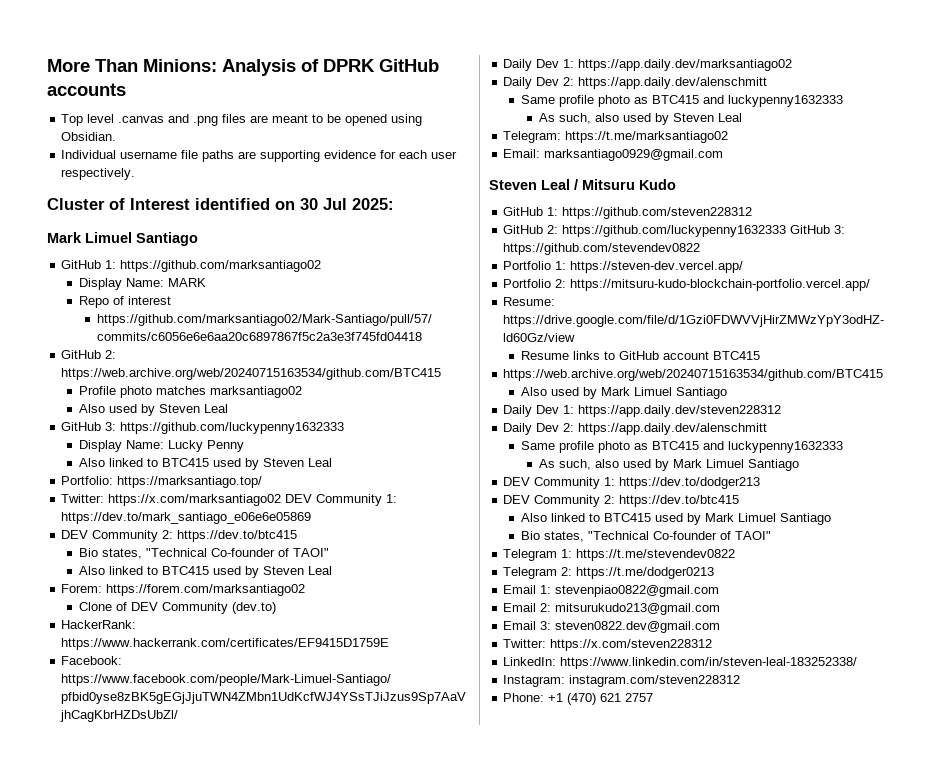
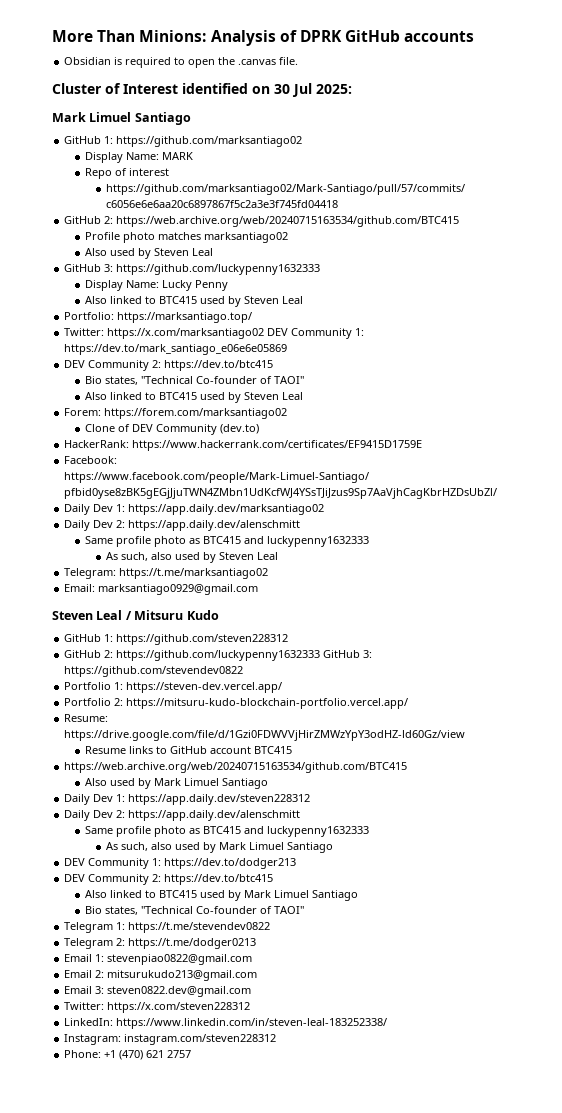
[61,114,423,126] [61,132,117,141] [61,150,458,162] [61,168,136,180] Top level .canvas and .png files are meant to be opened using Obsidian. // Individual username file paths are supporting evidence for each user respectively. -> [64,57,299,68] Obsidian is required to open the .canvas file.

